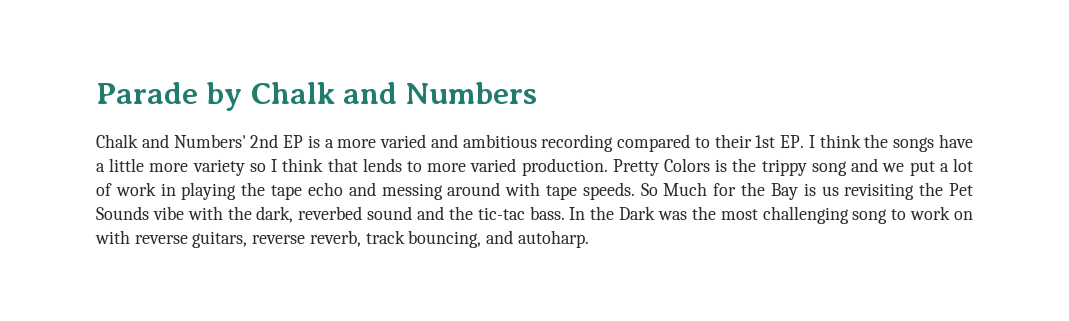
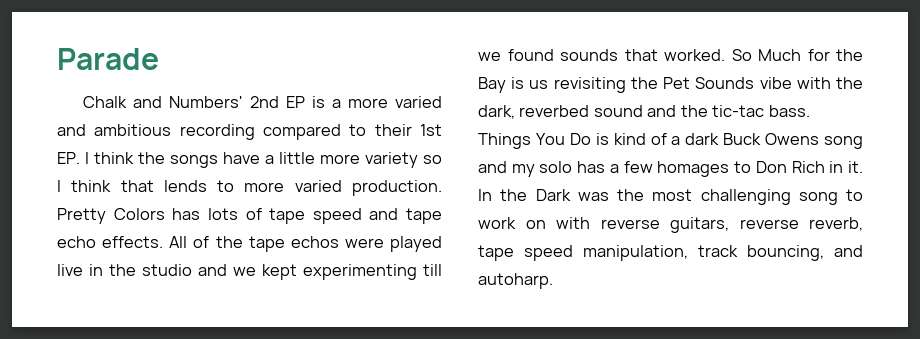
[206,82,538,111] by Chalk and Numbers -> (159, 59) none
[715,158,974,176] [96,182,635,200] is the trippy song and we put a lot of work in playing the tape echo and messing around with tape speeds. -> [172,208,442,224] [57,236,442,252] [57,264,442,280] [478,49,725,61] has lots of tape speed and tape echo effects. All of the tape echos were played live in the studio and we kept experimenting till we found sounds that worked.
(565, 213) none -> [478,133,863,149] [478,161,863,177] Things You Do is kind of a dark Buck Owens song and my solo has a few homages to Don Rich in it.
(361, 238) none -> [478,245,688,261] tape speed manipulation,

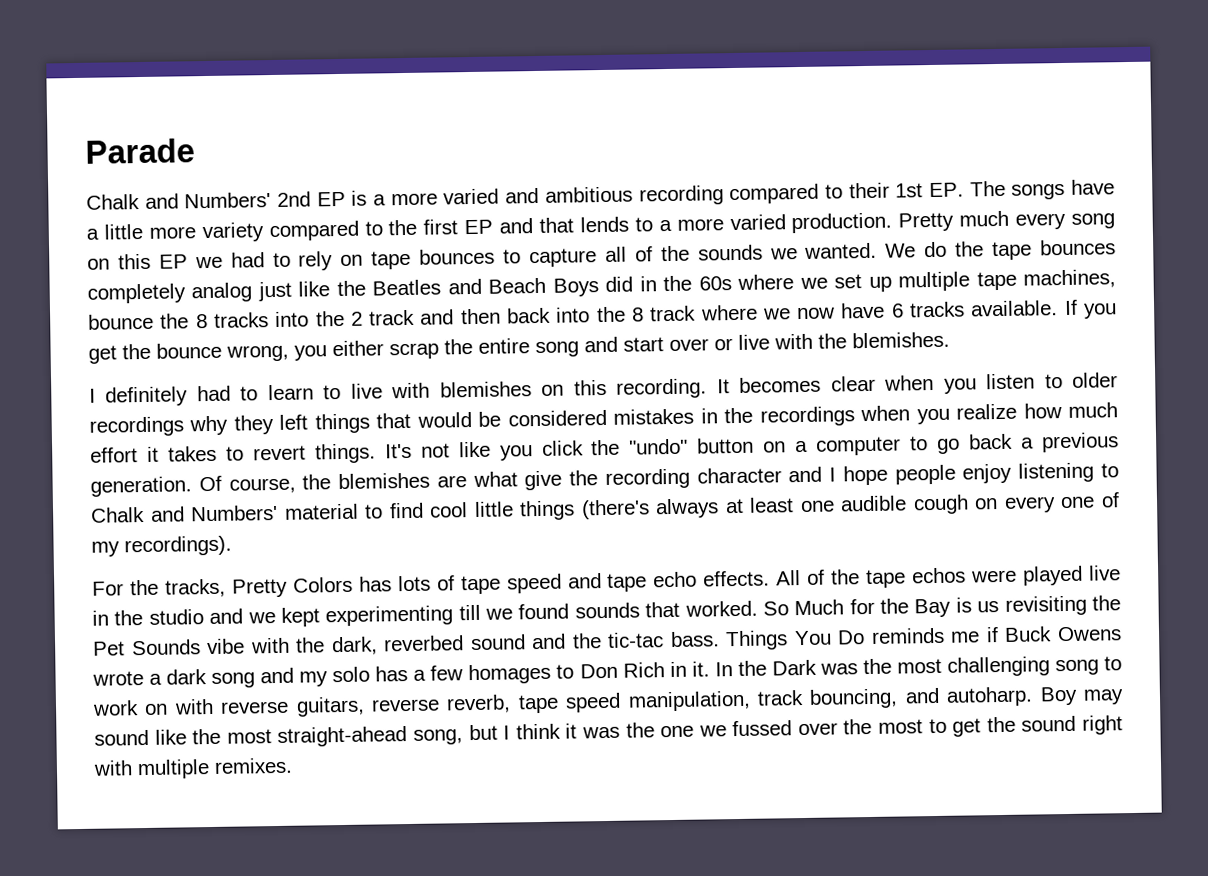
[85,152,165,164] I think the -> [969,180,1006,197] The
[423,155,442,164] [57,180,112,192] so I think -> [268,218,534,242] compared to the first EP and
(235, 186) none -> [658,219,672,232] a
(106, 216) none -> [959,210,1115,230] [87,239,1116,271] [87,269,1117,304] [88,299,1118,330] [88,331,950,364] [89,372,1119,407] [89,402,1119,437] [90,432,1120,464] [90,462,1119,497] [91,492,1120,523] [91,535,232,557] [92,578,288,598] much every song on this EP we had to rely on tape bounces to capture all of the sounds we wanted. We do the tape bounces completely analog just like the Beatles and Beach Boys did in the 60s where we set up multiple tape machines, bounce the 8 tracks into the 2 track and then back into the 8 track where we now have 6 tracks available. If you get the bounce wrong, you either scrap the entire song and start over or live with the blemishes. // I definitely had to learn to live with blemishes on this recording. It becomes clear when you listen to older recordings why they left things that would be considered mistakes in the recordings when you realize how much effort it takes to revert things. It's not like you click the "undo" button on a computer to go back a previous generation. Of course, the blemishes are what give the recording character and I hope people enjoy listening to Chalk and Numbers' material to find cool little things (there's always at least one audible cough on every one of my recordings). // For the tracks, Pretty
[595,133,820,145] is kind of a dark Buck Owens -> [870,626,1122,644] [92,669,208,686] reminds me if Buck Owens wrote a dark
(553, 281) none -> [1039,686,1124,706] [94,715,1124,747] [93,757,293,780] Boy may sound like the most straight-ahead song, but I think it was the one we fussed over the most to get the sound right with multiple remixes.

